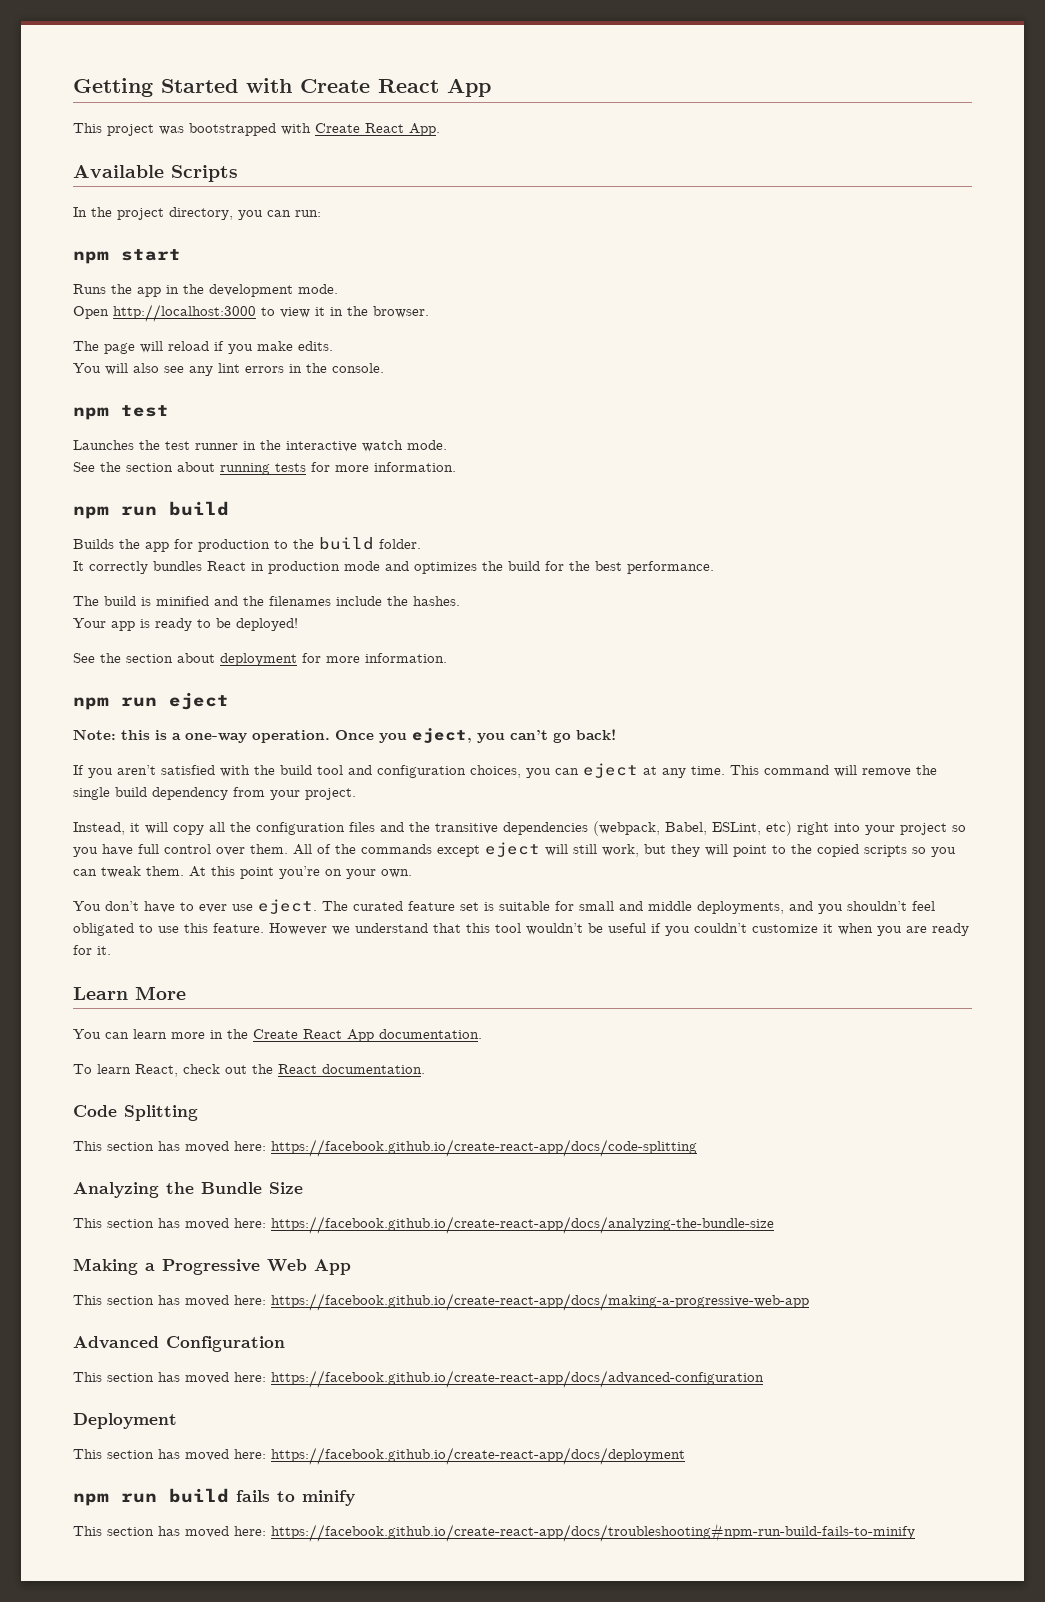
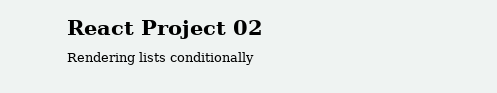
[73,78,491,97] [73,123,440,136] [73,165,238,182] [73,207,321,220] [73,249,181,264] [73,284,338,297] [73,304,429,322] [73,341,333,354] [73,363,384,376] [73,405,169,420] [73,440,447,452] [73,462,456,475] [73,501,229,519] [73,537,421,552] [73,561,714,574] [73,596,460,606] [73,618,298,631] [73,653,447,666] [73,692,229,710] [73,728,616,743] [73,763,937,778] [73,787,356,800] [73,821,966,836] [73,842,956,857] [73,866,412,879] [73,899,935,914] [73,923,969,936] [73,945,111,955] [73,986,186,1000] [73,1029,482,1042] [73,1064,425,1077] [73,1105,198,1121] [73,1139,697,1157] [73,1182,303,1198] [73,1216,774,1234] [73,1258,351,1275] [73,1293,809,1311] [73,1336,285,1352] [73,1370,764,1388] [73,1413,177,1429] [73,1447,685,1465] [73,1488,355,1506] [73,1523,915,1542] Getting Started with Create React App // This project was bootstrapped with Create React App. // Available Scripts // In the project directory, you can run: // npm start // Runs the app in the development mode. // Open http://localhost:3000 to view it in the browser. // The page will reload if you make edits. // You will also see any lint errors in the console. // npm test // Launches the test runner in the interactive watch mode. // See the section about running tests for more information. // npm run build // Builds the app for production to the build folder. // It correctly bundles React in production mode and optimizes the build for the best performance. // The build is minified and the filenames include the hashes. // Your app is ready to be deployed! // See the section about deployment for more information. // npm run eject // Note: this is a one-way operation. Once you eject, you can’t go back! // If you aren’t satisfied with the build tool and configuration choices, you can eject at any time. This command will remove the single build dependency from your project. // Instead, it will copy all the configuration files and the transitive dependencies (webpack, Babel, ESLint, etc) right into your project so you have full control over them. All of the commands except eject will still work, but they will point to the copied scripts so you can tweak them. At this point you’re on your own. // You don’t have to ever use eject. The curated feature set is suitable for small and middle deployments, and you shouldn’t feel obligated to use this feature. However we understand that this tool wouldn’t be useful if you couldn’t customize it when you are ready for it. // Learn More // You can learn more in the Create React App documentation. // To learn React, check out the React documentation. // Code Splitting // This section has moved here: https://facebook.github.io/create-react-app/docs/code-splitting // Analyzing the Bundle Size // This section has moved here: https://facebook.github.io/create-react-app/docs/analyzing-the-bundle-size // Making a Progressive Web App // This section has moved here: https://facebook.github.io/create-react-app/docs/making-a-progressive-web-app // Advanced Configuration // This section has moved here: https://facebook.github.io/create-react-app/docs/advanced-configuration // Deployment // This section has moved here: https://facebook.github.io/create-react-app/docs/deployment // npm run build fails to minify // This section has moved here: https://facebook.github.io/create-react-app/docs/troubleshooting#npm-run-build-fails-to-minify -> [67,20,263,39] [67,52,254,65] React Project 02 // Rendering lists conditionally

